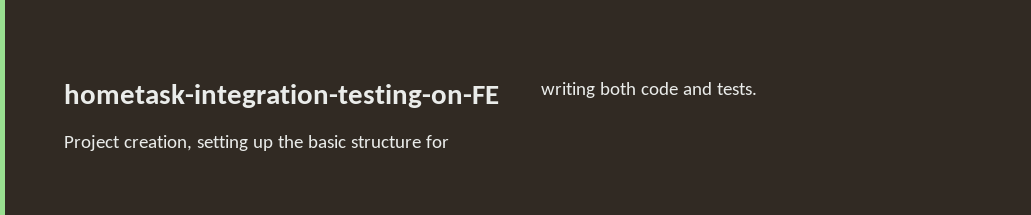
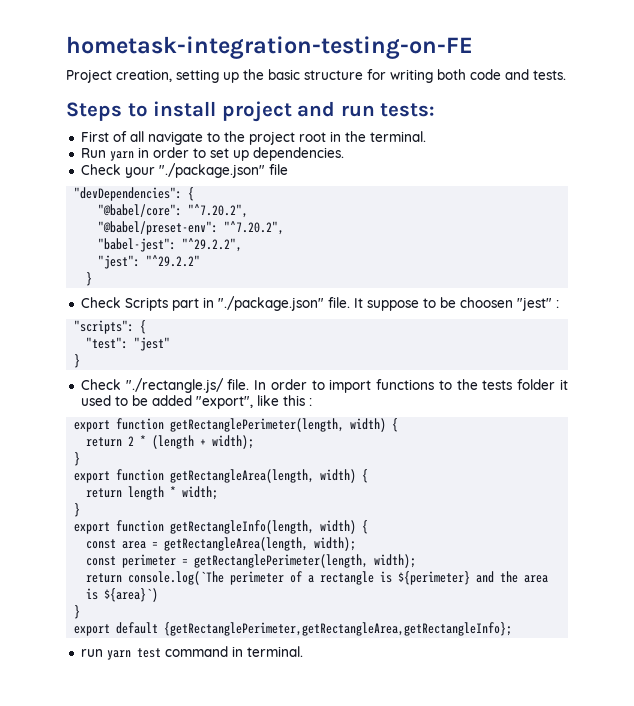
(757, 89) none -> [66,101,436,122] [80,131,426,145] [80,147,344,161] [80,163,288,178] [74,187,195,201] [98,204,249,218] [98,221,285,235] [98,238,243,252] [98,255,201,269] [86,272,93,286] [80,296,559,311] [74,320,147,334] [86,337,171,351] [74,354,81,368] [80,378,568,393] [80,395,312,409] [74,418,399,432] [86,435,255,449] [74,452,81,466] [74,469,369,483] [86,486,219,500] [74,503,81,517] [74,520,369,534] [86,537,357,551] [86,554,417,568] [86,571,549,585] [86,588,159,602] [74,605,81,619] [74,622,513,636] [80,646,303,660] // Steps to install project and run tests: // First of all navigate to the project root in the terminal. // Run yarn in order to set up dependencies. // Check your "./package.json" file // "devDependencies": { // "@babel/core": "^7.20.2", // "@babel/preset-env": "^7.20.2", // "babel-jest": "^29.2.2", // "jest": "^29.2.2" // } // Check Scripts part in "./package.json" file. It suppose to be choosen "jest" : // "scripts": { // "test": "jest" // } // Check "./rectangle.js/ file. In order to import functions to the tests folder it used to be added "export", like this : // export function getRectanglePerimeter(length, width) { // return 2 * (length + width); // } // export function getRectangleArea(length, width) { // return length * width; // } // export function getRectangleInfo(length, width) { // const area = getRectangleArea(length, width); // const perimeter = getRectanglePerimeter(length, width); // return console.log(`The perimeter of a rectangle is ${perimeter} and the area is ${area}`) // } // export default {getRectanglePerimeter,getRectangleArea,getRectangleInfo}; // run yarn test command in terminal.

